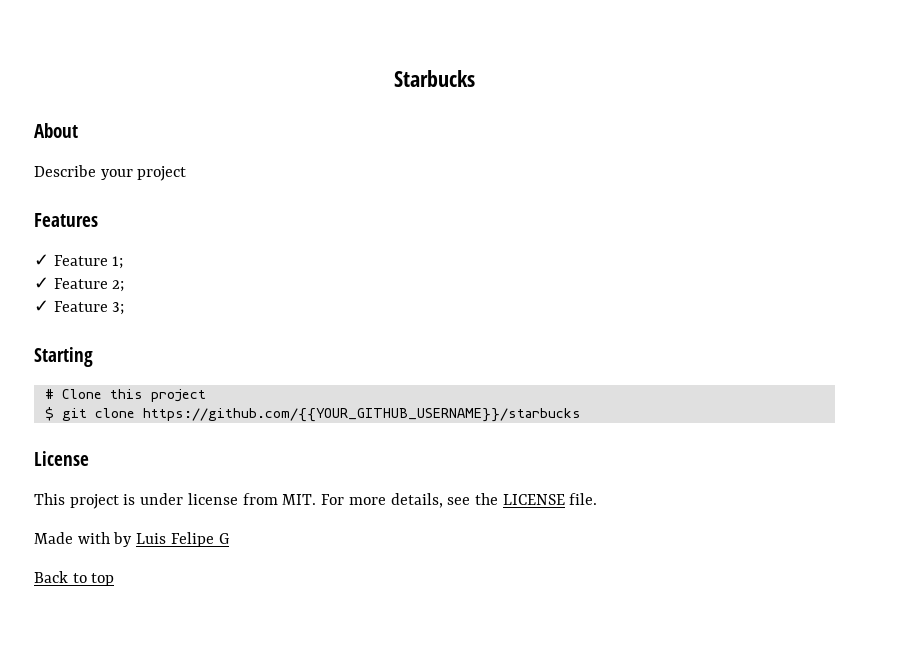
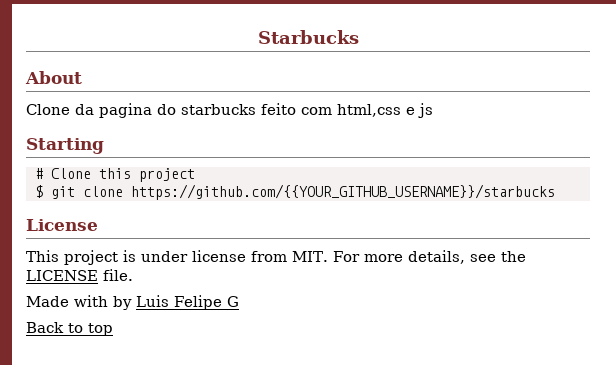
[34,165,187,181] [34,213,98,227] [34,254,124,269] [34,277,125,292] [34,300,125,315] Describe your project // Features // ✓ Feature 1; // ✓ Feature 2; // ✓ Feature 3; -> [26,103,433,118] Clone da pagina do starbucks feito com html,css e js

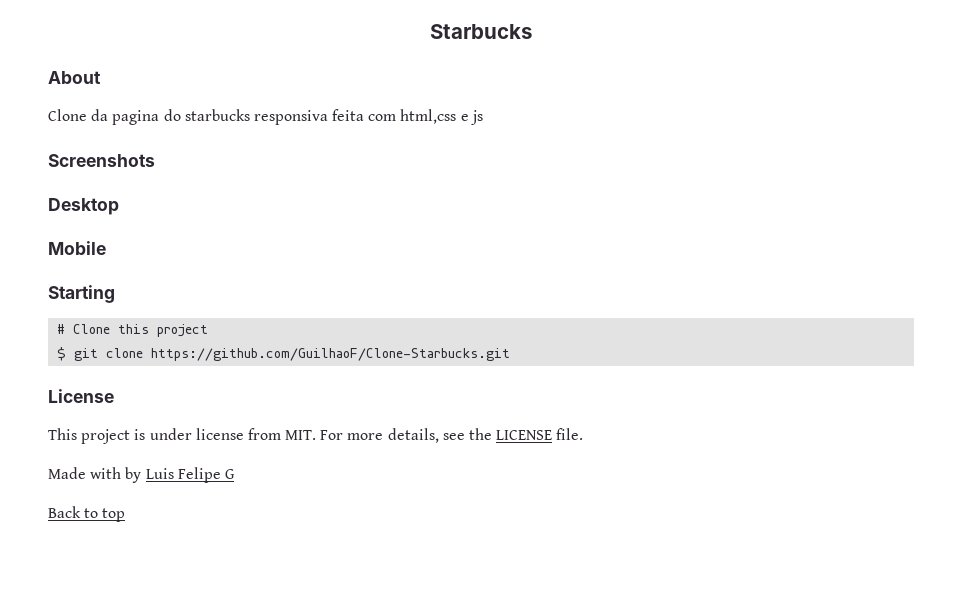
[261,103,296,115] feito -> [253,109,365,125] responsiva feita
(433, 110) none -> [48,154,155,167] [48,198,119,215] [48,241,106,255] // Screenshots // Desktop // Mobile
[131,184,555,200] https://github.com/{{YOUR_GITHUB_USERNAME}}/starbucks -> [151,348,511,361] https://github.com/GuilhaoF/Clone-Starbucks.git

